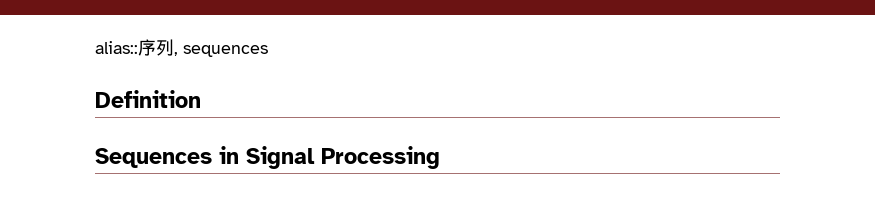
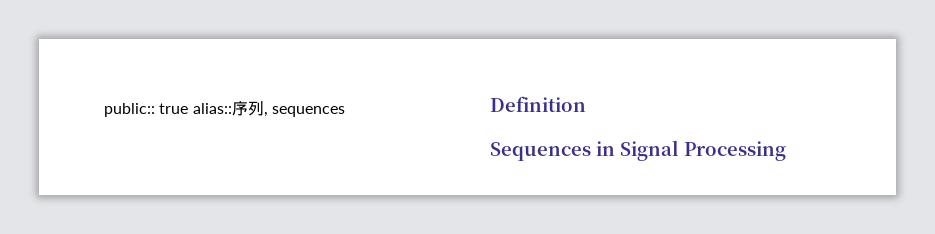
(95, 47) none -> [104,103,189,117] public:: true

